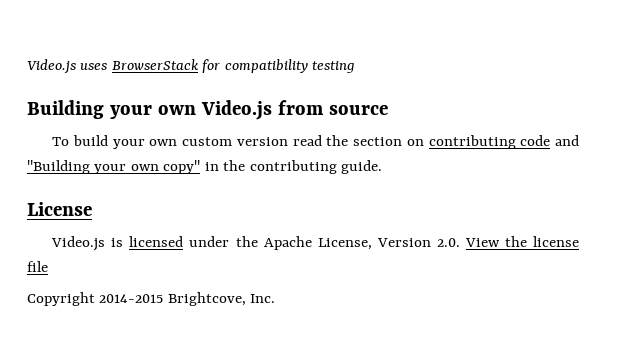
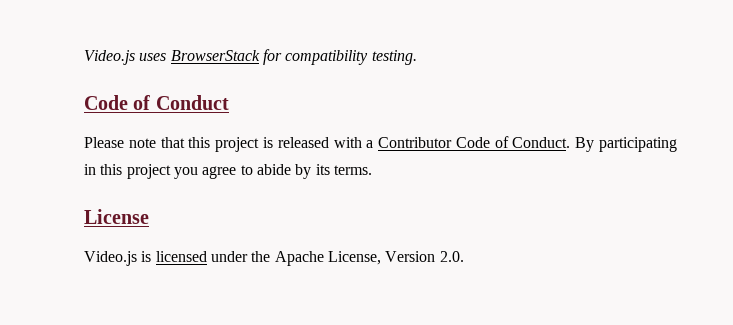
[312,61,355,73] [27,100,388,120] [52,135,579,149] [27,160,383,174] testing // Building your own Video.js from source // To build your own custom version read the section on contributing code and "Building your own copy" in the contributing guide. -> [371,50,417,65] [84,95,229,110] [84,136,677,152] [84,164,372,179] testing. // Code of Conduct // Please note that this project is released with a Contributor Code of Conduct. By participating in this project you agree to abide by its terms.
[464,236,579,247] [27,261,48,272] [27,292,276,306] View the license file // Copyright 2014-2015 Brightcove, Inc. -> (464, 256) none

